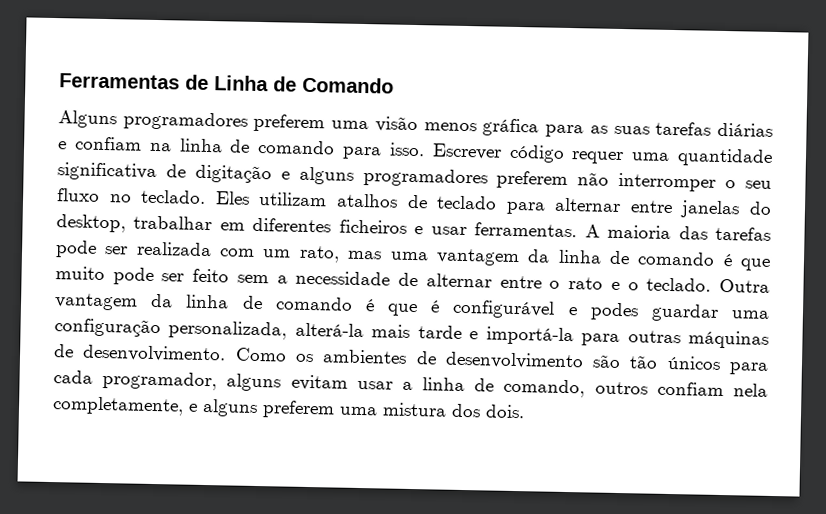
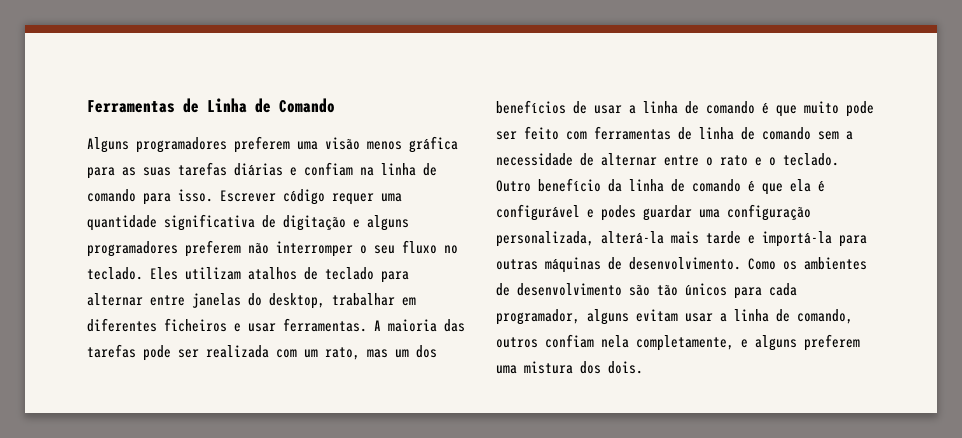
[389,248,551,267] uma vantagem da -> [395,345,437,358] [496,100,636,114] um dos benefícios de usar a
(230, 275) none -> [566,126,811,140] com ferramentas de linha de comando
[719,278,771,293] [54,293,418,317] Outra vantagem da linha de comando é que -> [496,178,811,195] Outro benefício da linha de comando é que ela

